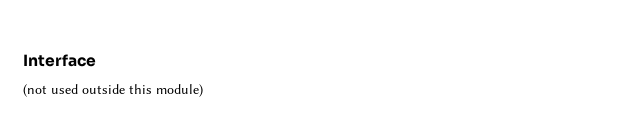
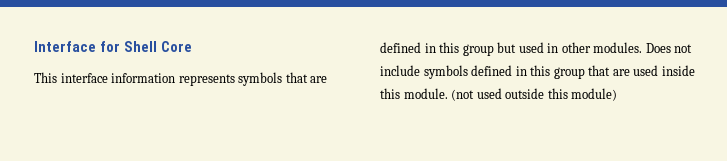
(96, 60) // -> [99,41,192,52] [34,72,328,86] [380,42,693,56] [380,65,695,79] [380,88,448,99] for Shell Core // This interface information represents symbols that are defined in this group but used in other modules. Does not include symbols defined in this group that are used inside this module.

